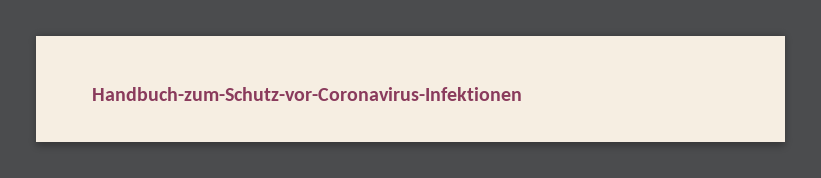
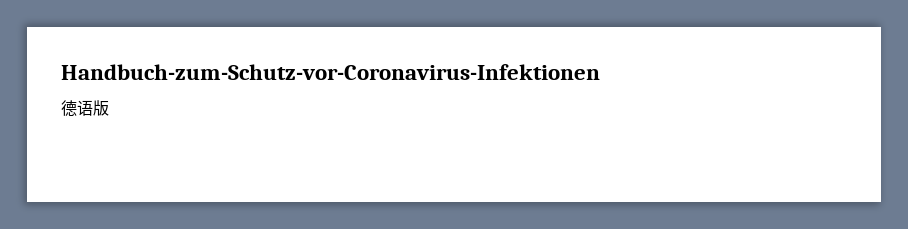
(522, 94) none -> [61,100,109,116] // 德语版

